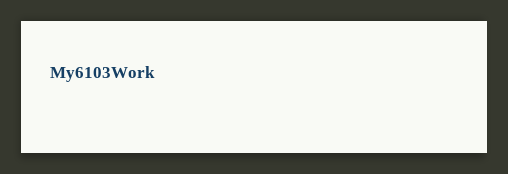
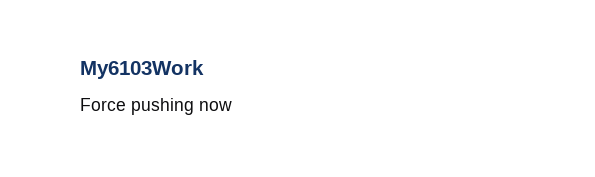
(155, 74) none -> [80,98,232,115] // Force pushing now

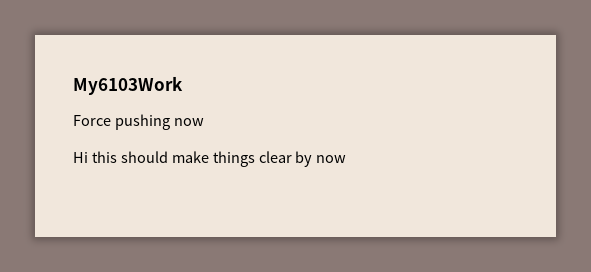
(232, 106) none -> [73,151,347,167] // Hi this should make things clear by now

